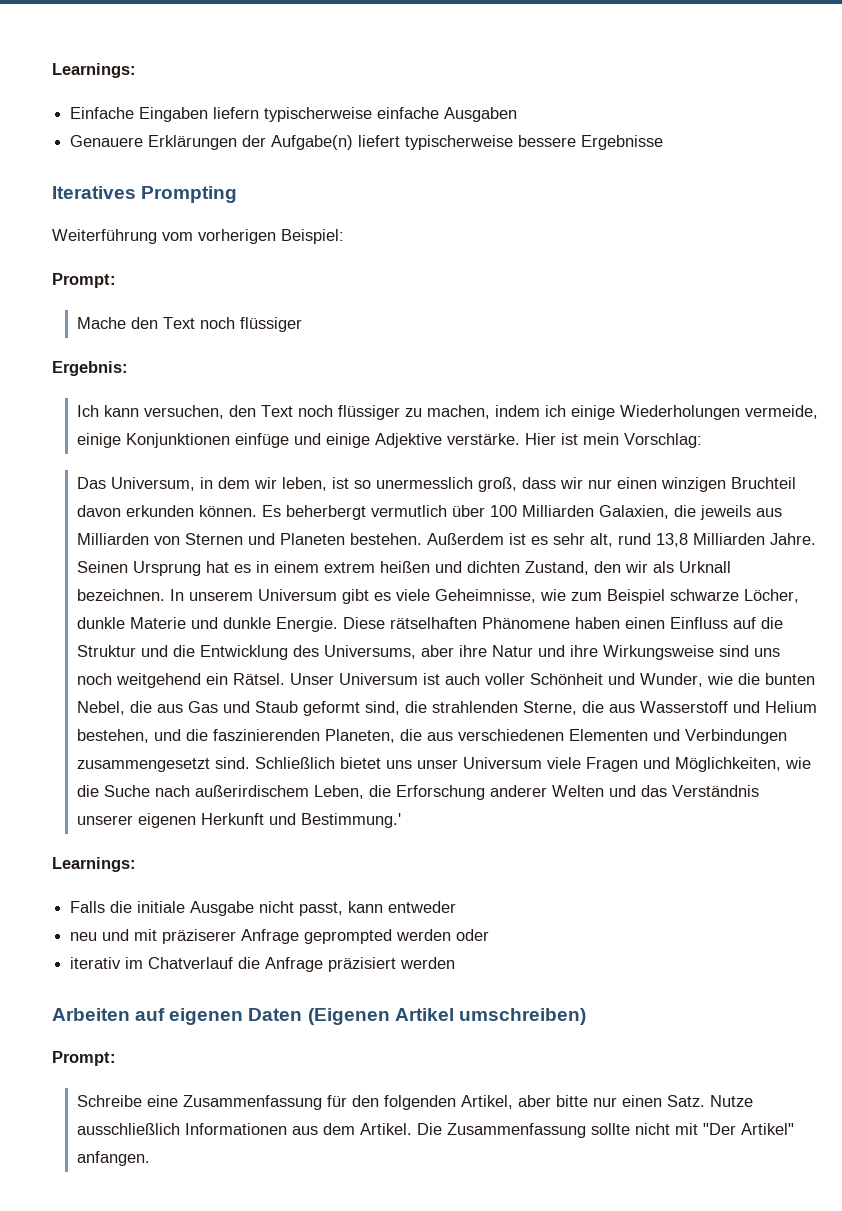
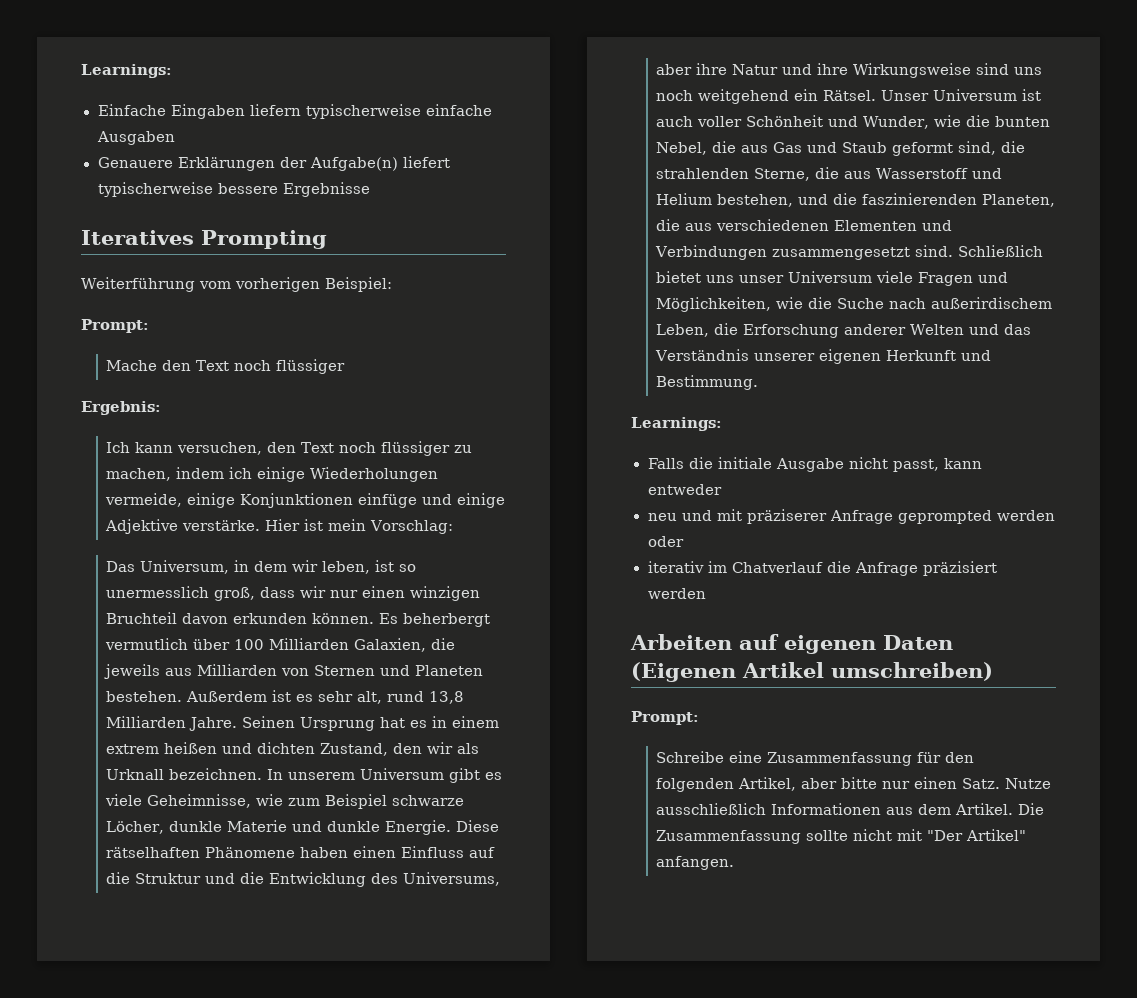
[300,813,401,828] Bestimmung.' -> [656,375,759,390] Bestimmung.

